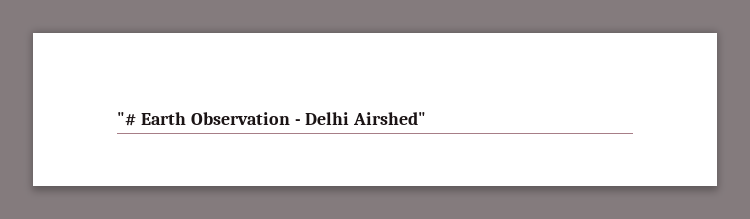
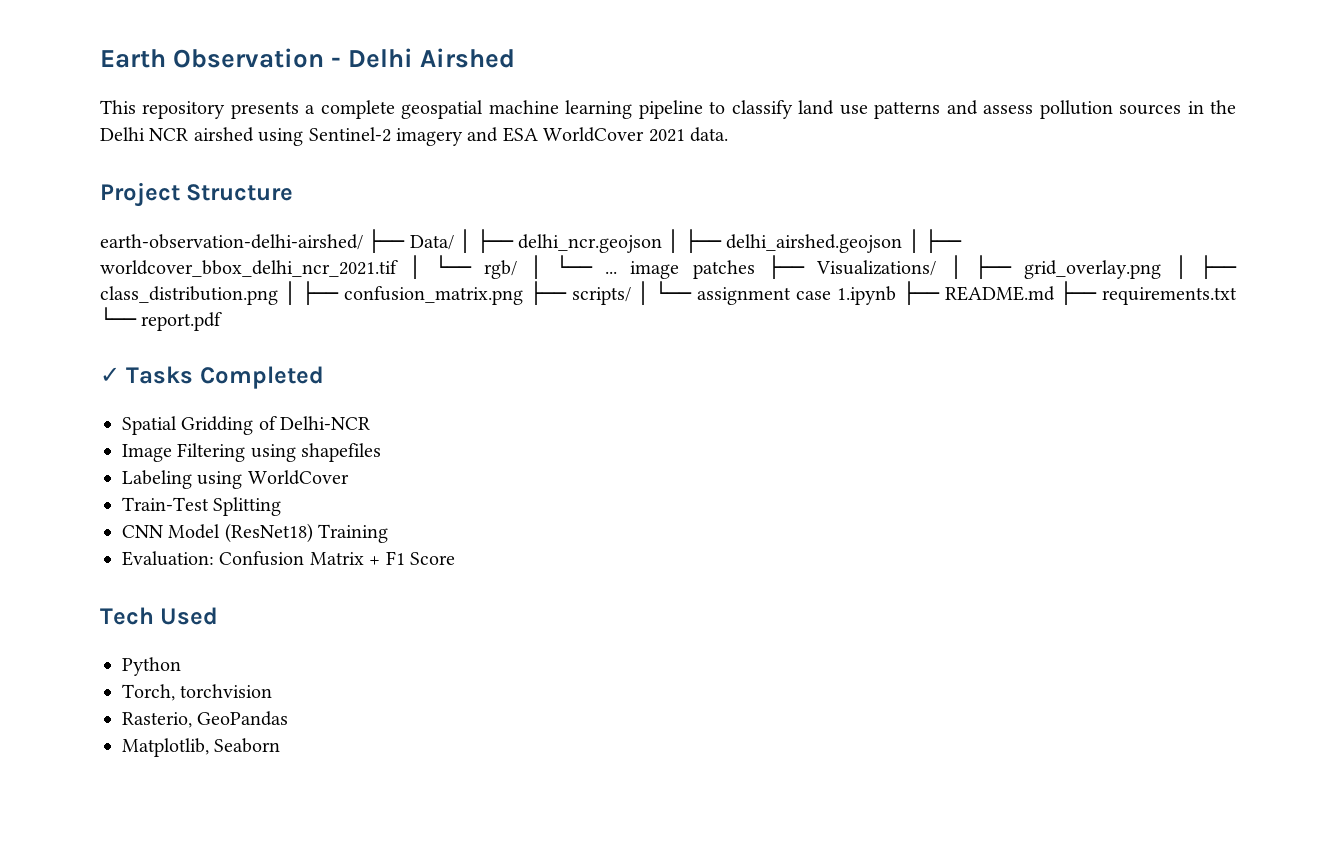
[117,112,136,126] "# -> (100, 58) none
[353,112,427,125] Airshed" -> [420,48,516,68] [100,100,1237,119] [100,127,728,146] [100,182,294,207] [100,229,962,253] [100,255,1237,279] [100,281,1237,305] [100,307,223,331] [100,366,324,389] [122,416,371,435] [122,443,382,462] [122,470,349,489] [122,497,282,516] [122,523,389,543] [122,551,455,566] [100,607,219,625] [122,657,181,676] [122,684,273,701] [122,711,289,728] [122,738,281,757] Airshed // This repository presents a complete geospatial machine learning pipeline to classify land use patterns and assess pollution sources in the Delhi NCR airshed using Sentinel-2 imagery and ESA WorldCover 2021 data. // Project Structure // earth-observation-delhi-airshed/ ├── Data/ │ ├── delhi_ncr.geojson │ ├── delhi_airshed.geojson │ ├── worldcover_bbox_delhi_ncr_2021.tif │ └── rgb/ │ └── ... image patches ├── Visualizations/ │ ├── grid_overlay.png │ ├── class_distribution.png │ ├── confusion_matrix.png ├── scripts/ │ └── assignment case 1.ipynb ├── README.md ├── requirements.txt └── report.pdf // ✓ Tasks Completed // Spatial Gridding of Delhi-NCR // Image Filtering using shapefiles // Labeling using WorldCover // Train-Test Splitting // CNN Model (ResNet18) Training // Evaluation: Confusion Matrix + F1 Score // Tech Used // Python // Torch, torchvision // Rasterio, GeoPandas // Matplotlib, Seaborn

